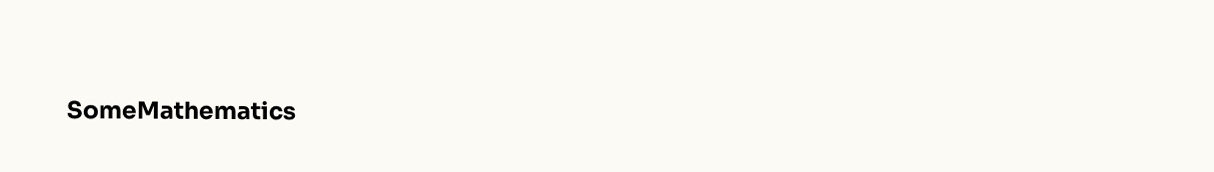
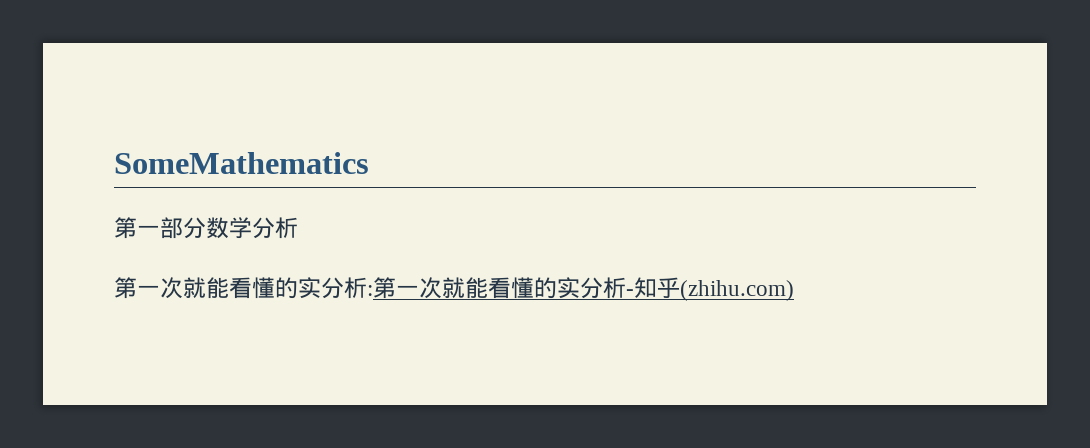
(296, 110) none -> [114,217,298,239] [114,277,794,301] // 第一部分数学分析 // 第一次就能看懂的实分析:第一次就能看懂的实分析-知乎(zhihu.com)

